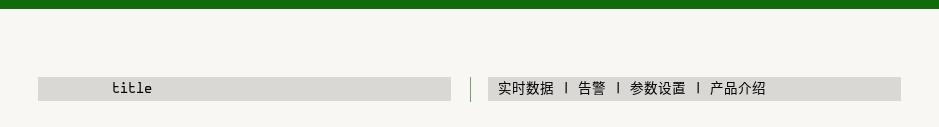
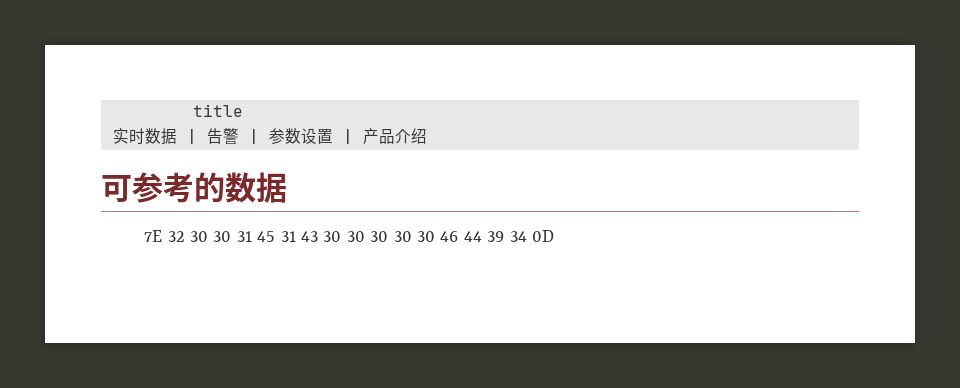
(766, 88) none -> [101,172,287,203] [144,230,555,242] // 可参考的数据 // 7E 32 30 30 31 45 31 43 30 30 30 30 30 46 44 39 34 0D

